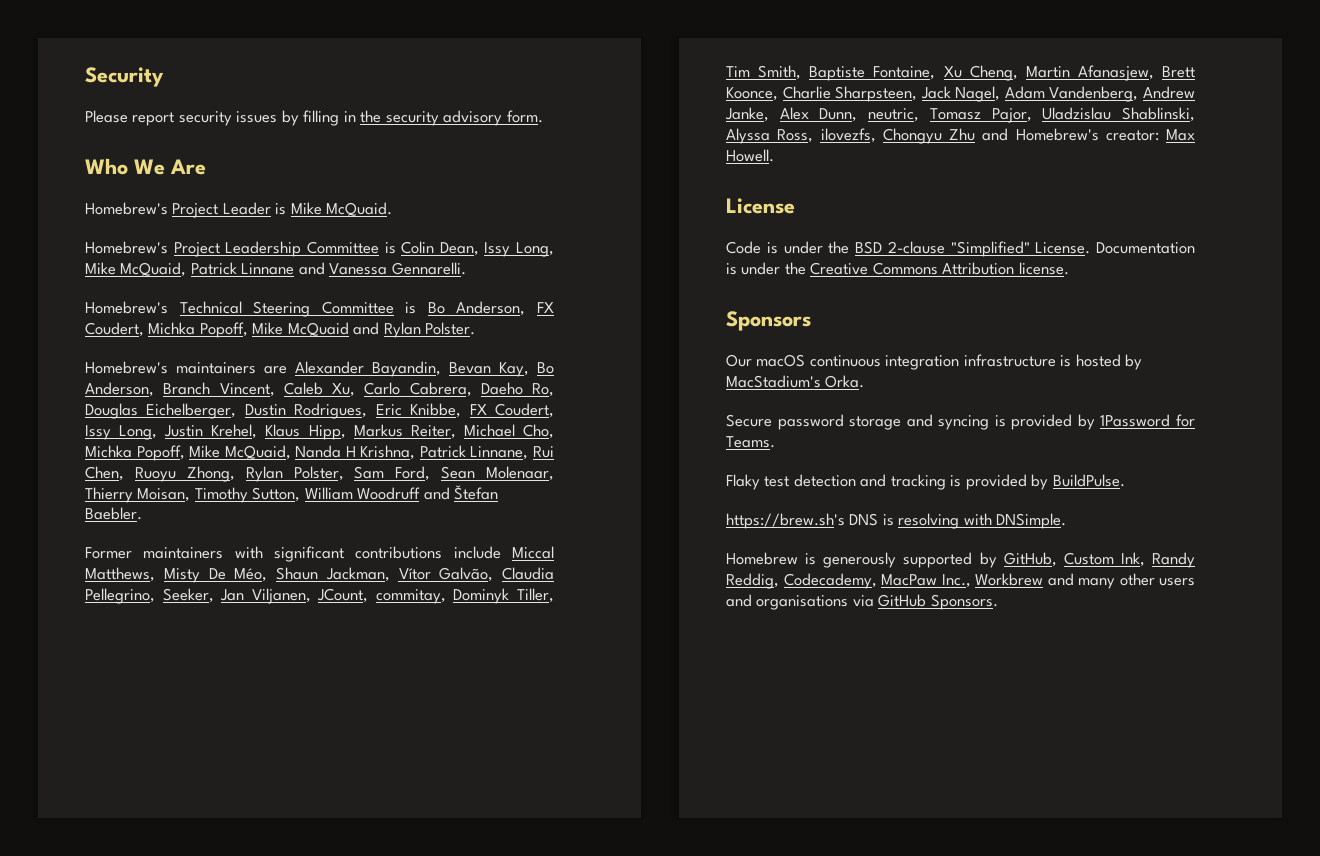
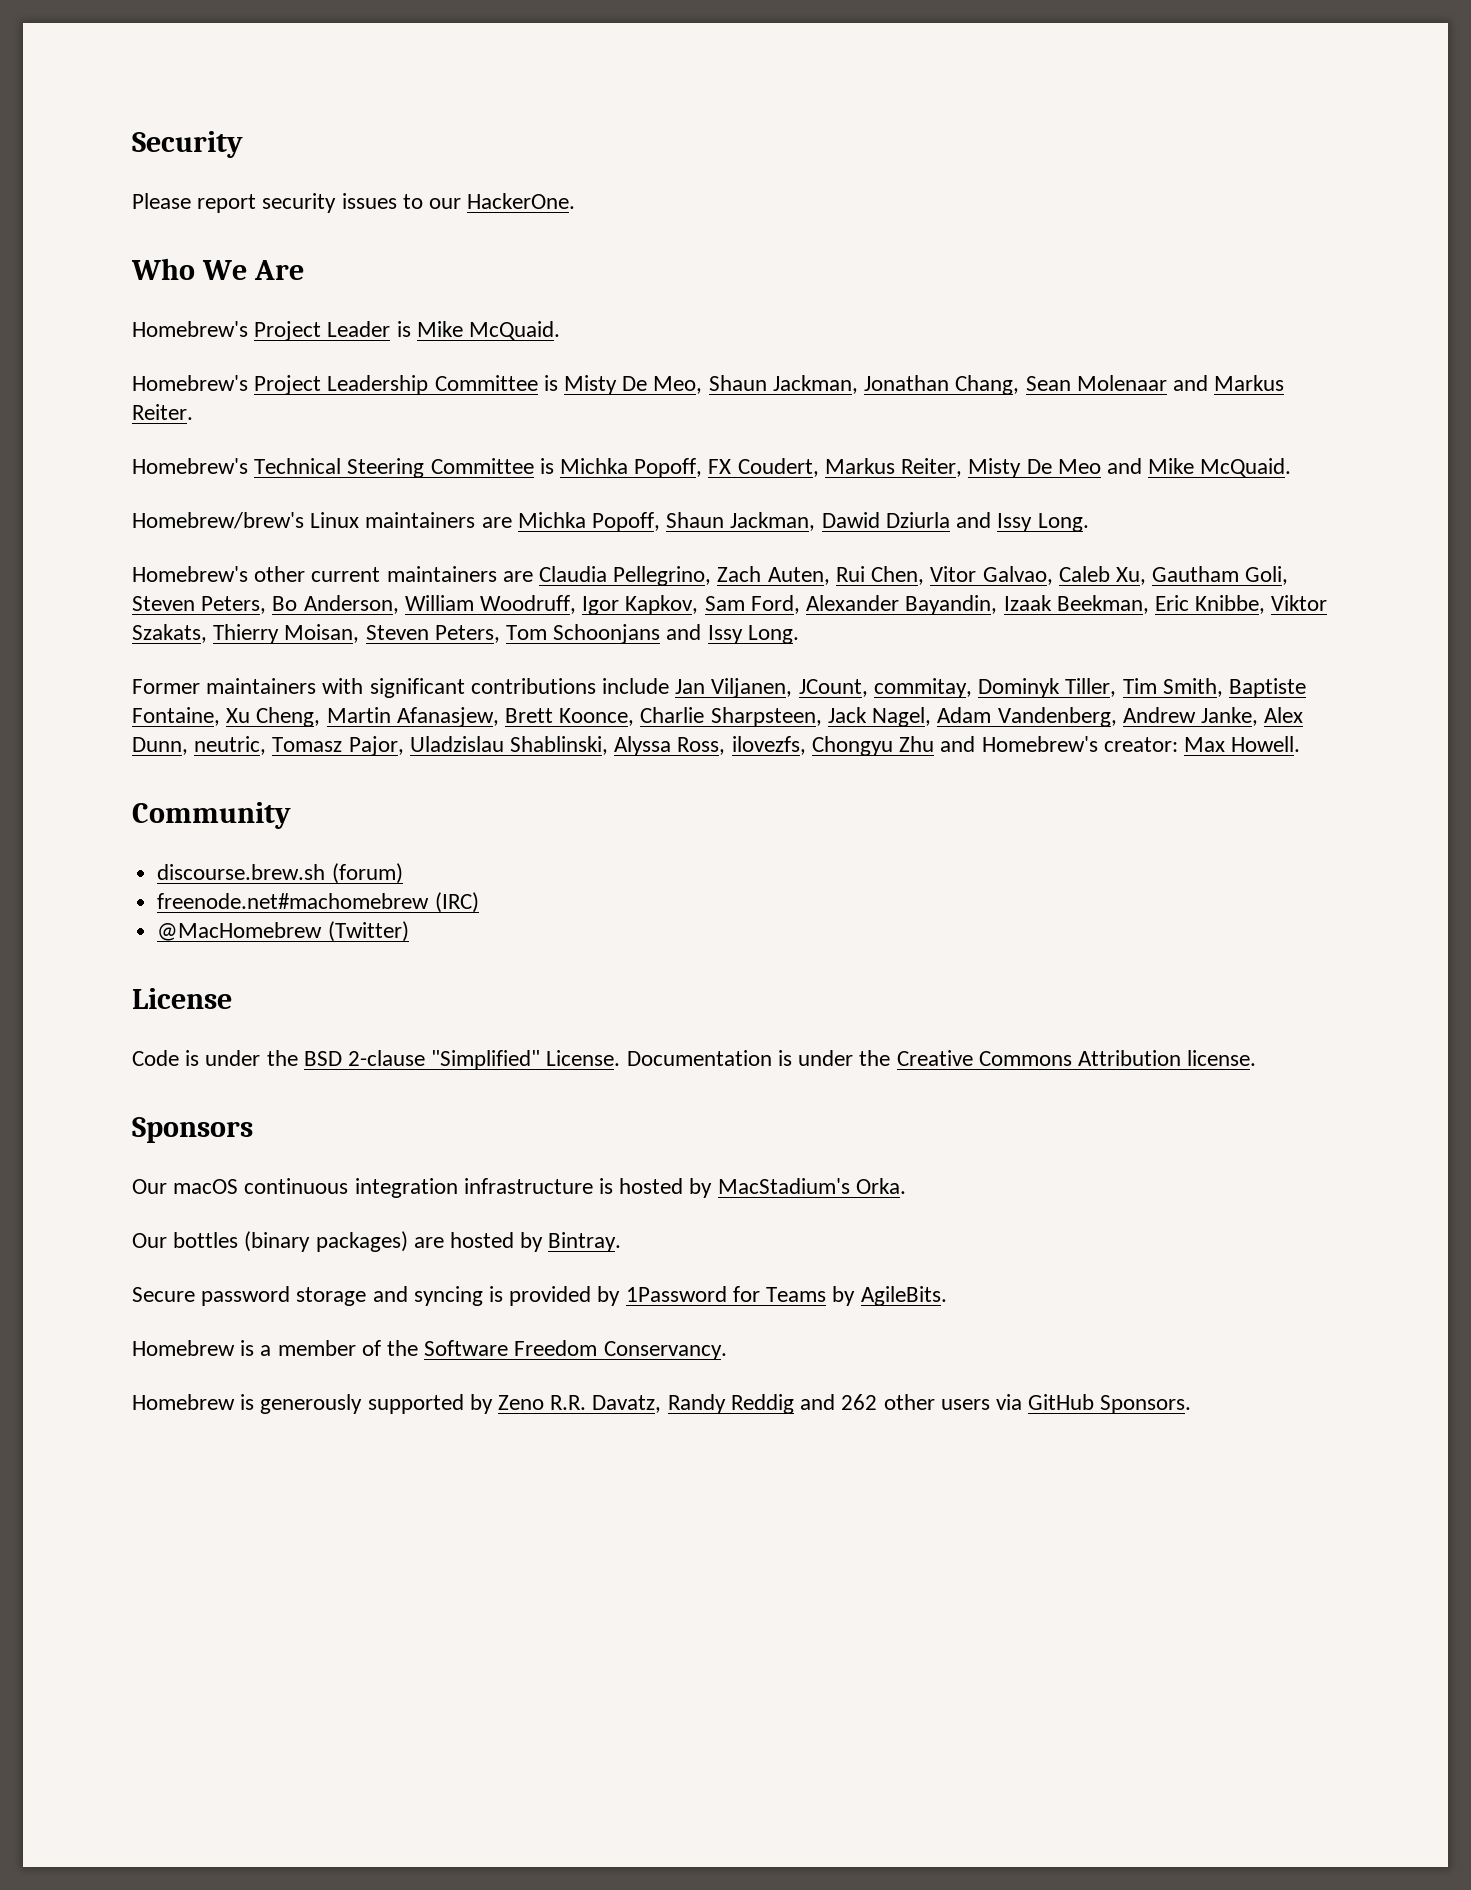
[281,110,543,126] by filling in the security advisory form. -> [402,193,576,209] to our HackerOne.
[401,241,554,257] [85,262,466,277] Colin Dean, Issy Long, Mike McQuaid, Patrick Linnane and Vanessa Gennarelli. -> [564,375,1285,395] [132,404,193,420] Misty De Meo, Shaun Jackman, Jonathan Chang, Sean Molenaar and Markus Reiter.
[427,301,554,316] [85,322,476,338] [85,361,554,377] [85,382,554,397] [85,403,554,419] [85,424,554,440] [85,445,554,461] [85,466,554,482] [85,485,499,503] [85,507,142,520] Bo Anderson, FX Coudert, Michka Popoff, Mike McQuaid and Rylan Polster. // Homebrew's maintainers are Alexander Bayandin, Bevan Kay, Bo Anderson, Branch Vincent, Caleb Xu, Carlo Cabrera, Daeho Ro, Douglas Eichelberger, Dustin Rodrigues, Eric Knibbe, FX Coudert, Issy Long, Justin Krehel, Klaus Hipp, Markus Reiter, Michael Cho, Michka Popoff, Mike McQuaid, Nanda H Krishna, Patrick Linnane, Rui Chen, Ruoyu Zhong, Rylan Polster, Sam Ford, Sean Molenaar, Thierry Moisan, Timothy Sutton, William Woodruff and Štefan Baebler. -> [560,458,1292,478] [132,512,1089,532] [132,566,1289,586] [132,595,1328,615] [132,624,799,644] Michka Popoff, FX Coudert, Markus Reiter, Misty De Meo and Mike McQuaid. // Homebrew/brew's Linux maintainers are Michka Popoff, Shaun Jackman, Dawid Dziurla and Issy Long. // Homebrew's other current maintainers are Claudia Pellegrino, Zach Auten, Rui Chen, Vitor Galvao, Caleb Xu, Gautham Goli, Steven Peters, Bo Anderson, William Woodruff, Igor Kapkov, Sam Ford, Alexander Bayandin, Izaak Beekman, Eric Knibbe, Viktor Szakats, Thierry Moisan, Steven Peters, Tom Schoonjans and Issy Long.
[511,546,554,559] [85,567,554,583] [85,588,214,604] Miccal Matthews, Misty De Méo, Shaun Jackman, Vítor Galvão, Claudia Pellegrino, Seeker, -> (670, 686) none
(774, 155) none -> [132,802,291,829] [157,863,403,884] [157,892,479,913] [157,921,409,942] // Community // discourse.brew.sh (forum) // freenode.net#machomebrew (IRC) // @MacHomebrew (Twitter)
(865, 381) none -> [132,1231,622,1252] // Our bottles (binary packages) are hosted by Bintray.
[726,436,775,448] [726,474,1125,490] [726,513,1067,529] Teams. // Flaky test detection and tracking is provided by BuildPulse. // https://brew.sh's DNS is resolving with DNSimple. -> [766,1286,947,1306] [132,1340,727,1360] Teams by AgileBits. // Homebrew is a member of the Software Freedom Conservancy.
[1003,552,1195,568] [726,573,1195,589] [726,594,849,610] GitHub, Custom Ink, Randy Reddig, Codecademy, MacPaw Inc., Workbrew and many other users and organisations -> [498,1394,990,1414] Zeno R.R. Davatz, Randy Reddig and 262 other users

